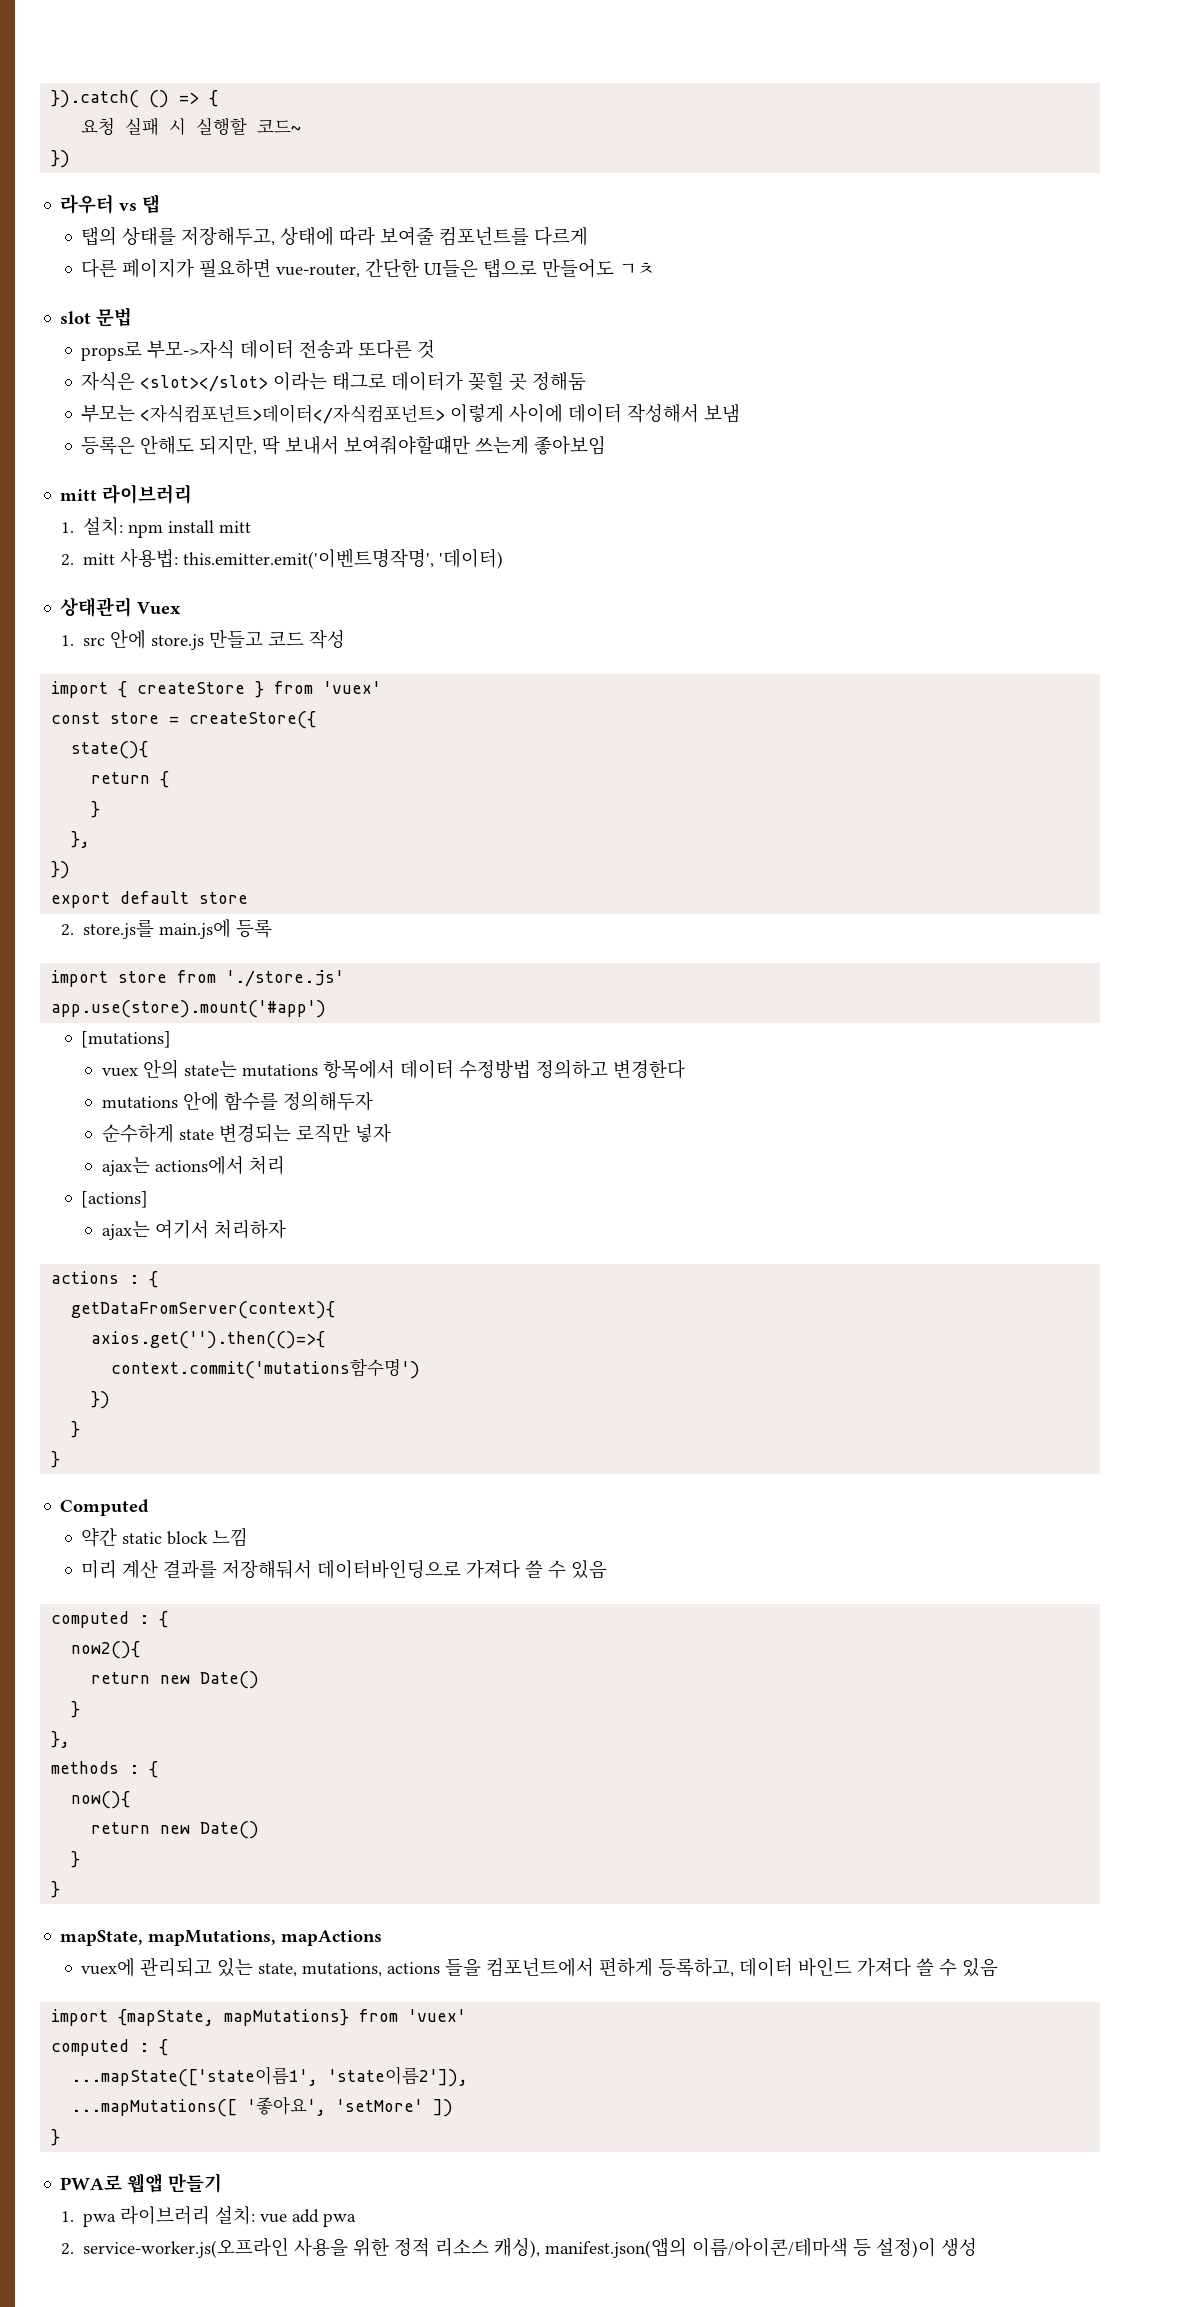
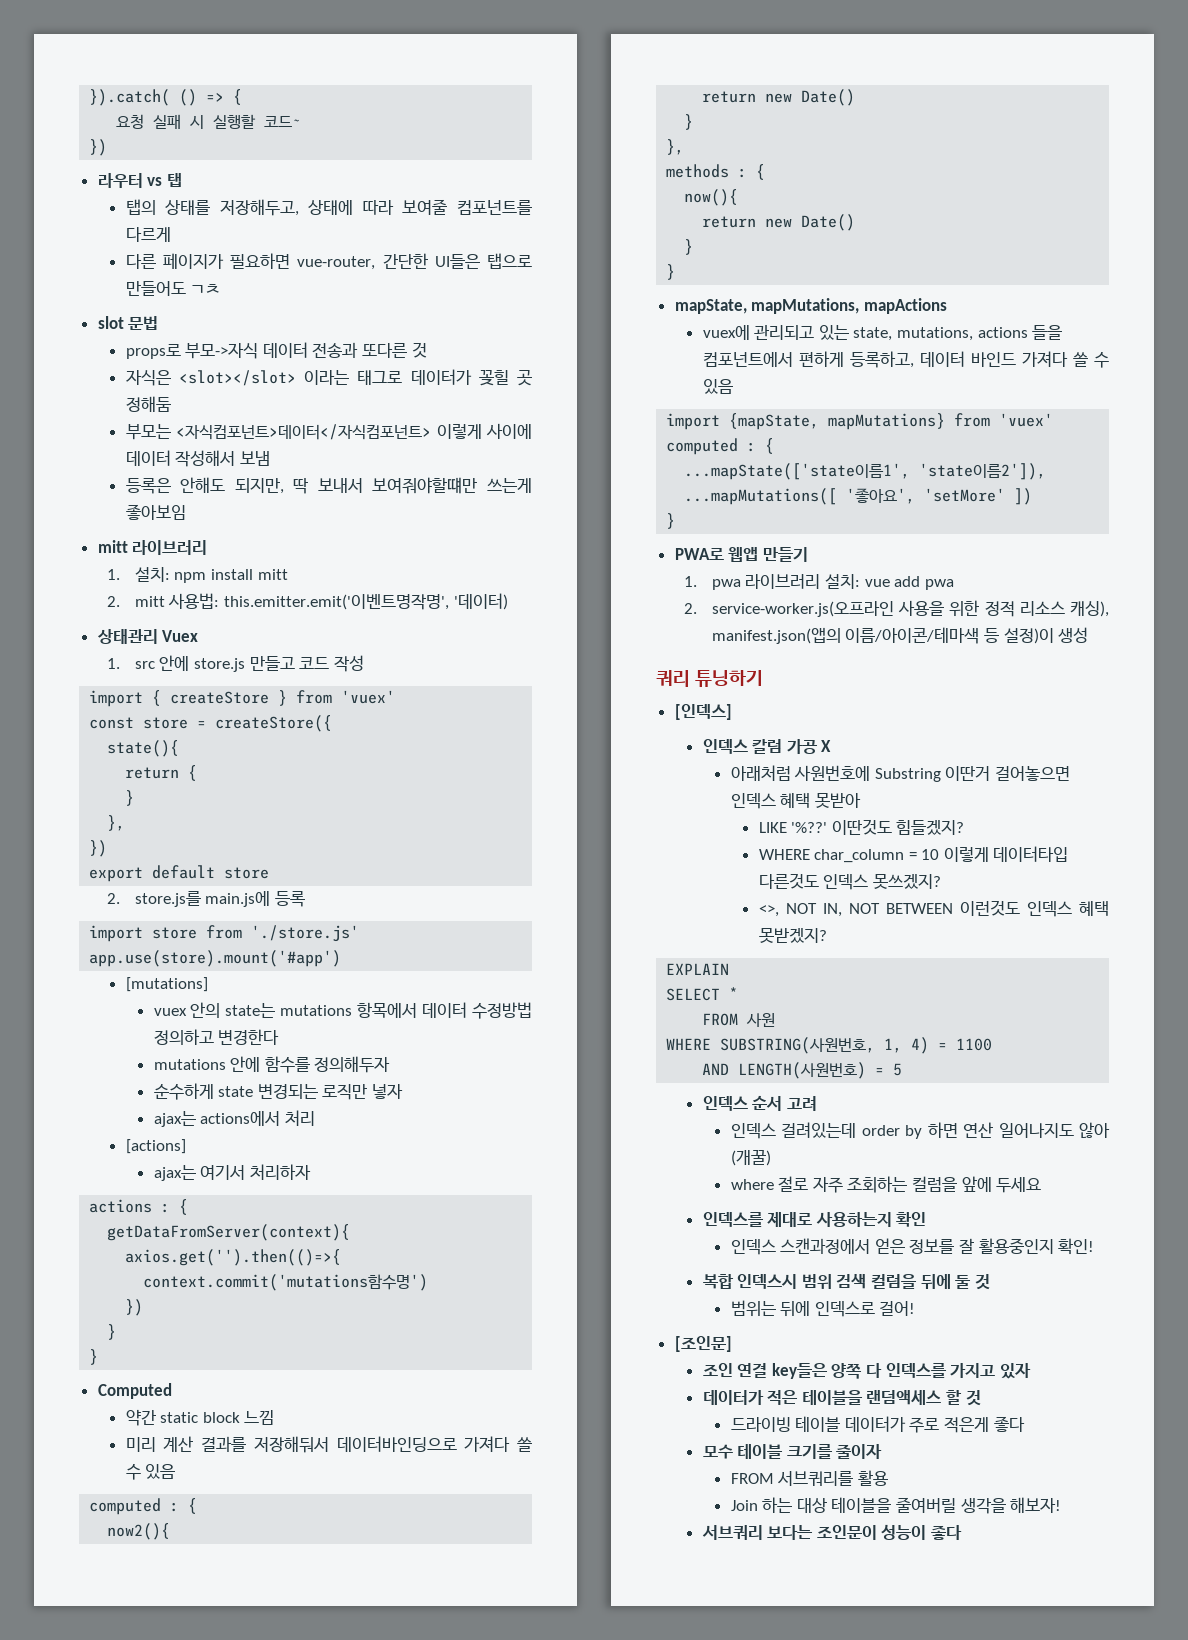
(978, 2247) none -> [656,670,763,687] [674,704,732,720] [702,739,832,754] [730,765,1070,782] [730,793,861,809] [758,819,965,835] [758,846,1069,863] [758,873,941,890] [758,900,1109,917] [758,928,827,943] [666,963,730,975] [666,987,739,1001] [702,1013,776,1027] [666,1037,993,1054] [702,1062,903,1079] [702,1095,817,1111] [730,1122,1110,1139] [730,1150,771,1166] [730,1176,1042,1193] [702,1212,927,1227] [730,1238,1095,1255] [702,1274,990,1290] [730,1300,916,1317] [674,1336,732,1352] [702,1363,1031,1379] [702,1390,981,1406] [730,1416,1025,1433] [702,1444,883,1459] [730,1470,888,1486] [730,1497,1062,1514] [701,1524,962,1540] // 쿼리 튜닝하기 // [인덱스] // 인덱스 칼럼 가공 X // 아래처럼 사원번호에 Substring 이딴거 걸어놓으면 인덱스 혜택 못받아 // LIKE '%??' 이딴것도 힘들겠지? // WHERE char_column = 10 이렇게 데이터타입 다른것도 인덱스 못쓰겠지? // <>, NOT IN, NOT BETWEEN 이런것도 인덱스 혜택 못받겠지? // EXPLAIN // SELECT * // FROM 사원 // WHERE SUBSTRING(사원번호, 1, 4) = 1100 // AND LENGTH(사원번호) = 5 // 인덱스 순서 고려 // 인덱스 걸려있는데 order by 하면 연산 일어나지도 않아 (개꿀) // where 절로 자주 조회하는 컬럼을 앞에 두세요 // 인덱스를 제대로 사용하는지 확인 // 인덱스 스캔과정에서 얻은 정보를 잘 활용중인지 확인! // 복합 인덱스시 범위 검색 컬럼을 뒤에 둘 것 // 범위는 뒤에 인덱스로 걸어! // [조인문] // 조인 연결 key들은 양쪽 다 인덱스를 가지고 있자 // 데이터가 적은 테이블을 랜덤액세스 할 것 // 드라이빙 테이블 데이터가 주로 적은게 좋다 // 모수 테이블 크기를 줄이자 // FROM 서브쿼리를 활용 // Join 하는 대상 테이블을 줄여버릴 생각을 해보자! // 서브쿼리 보다는 조인문이 성능이 좋다

